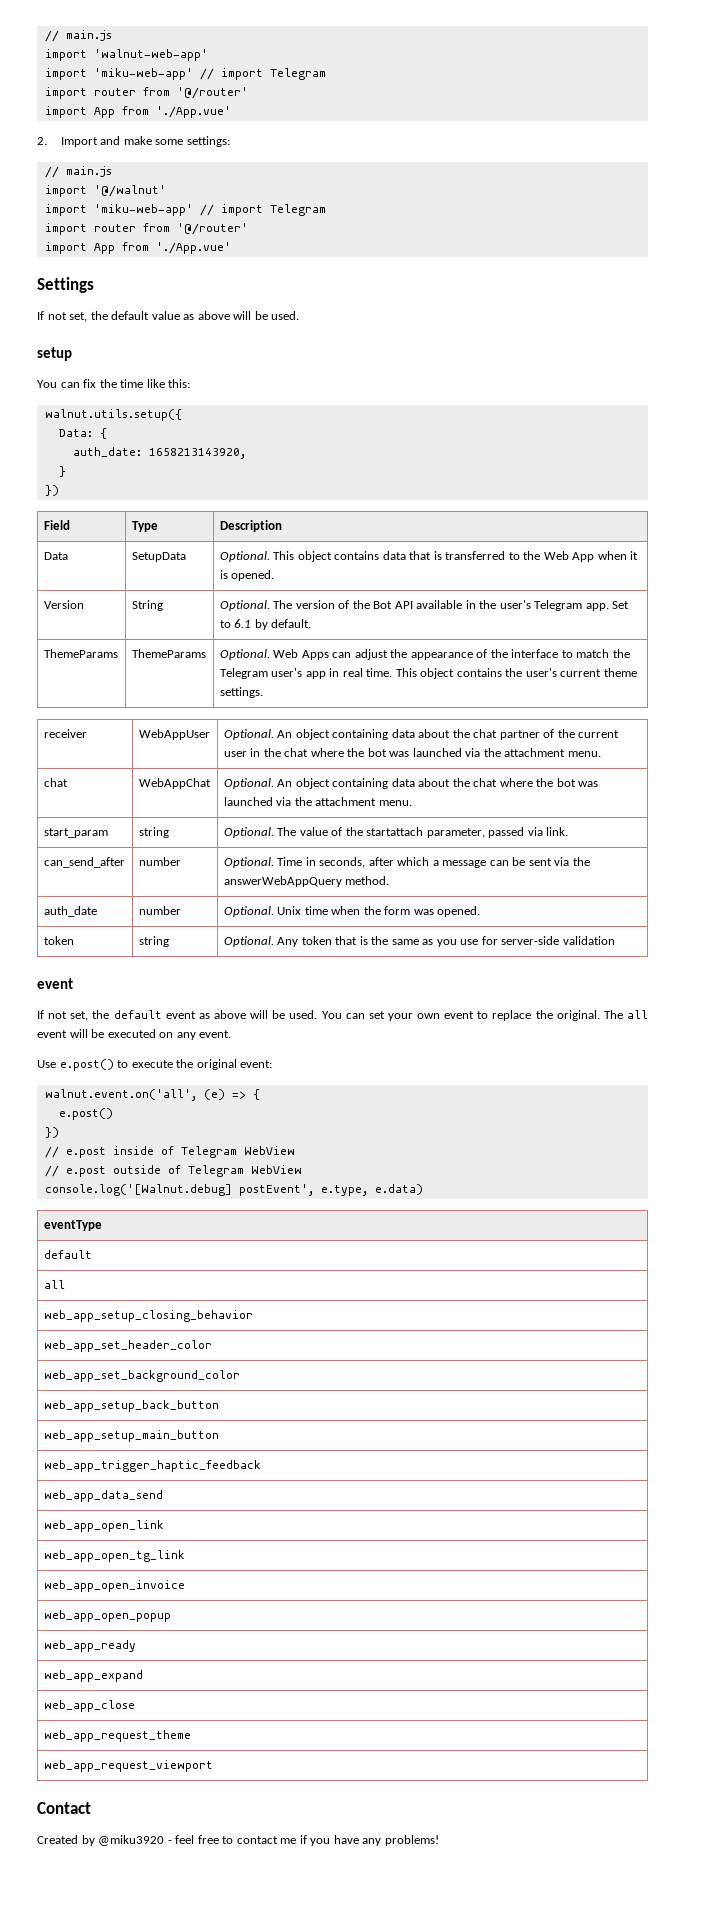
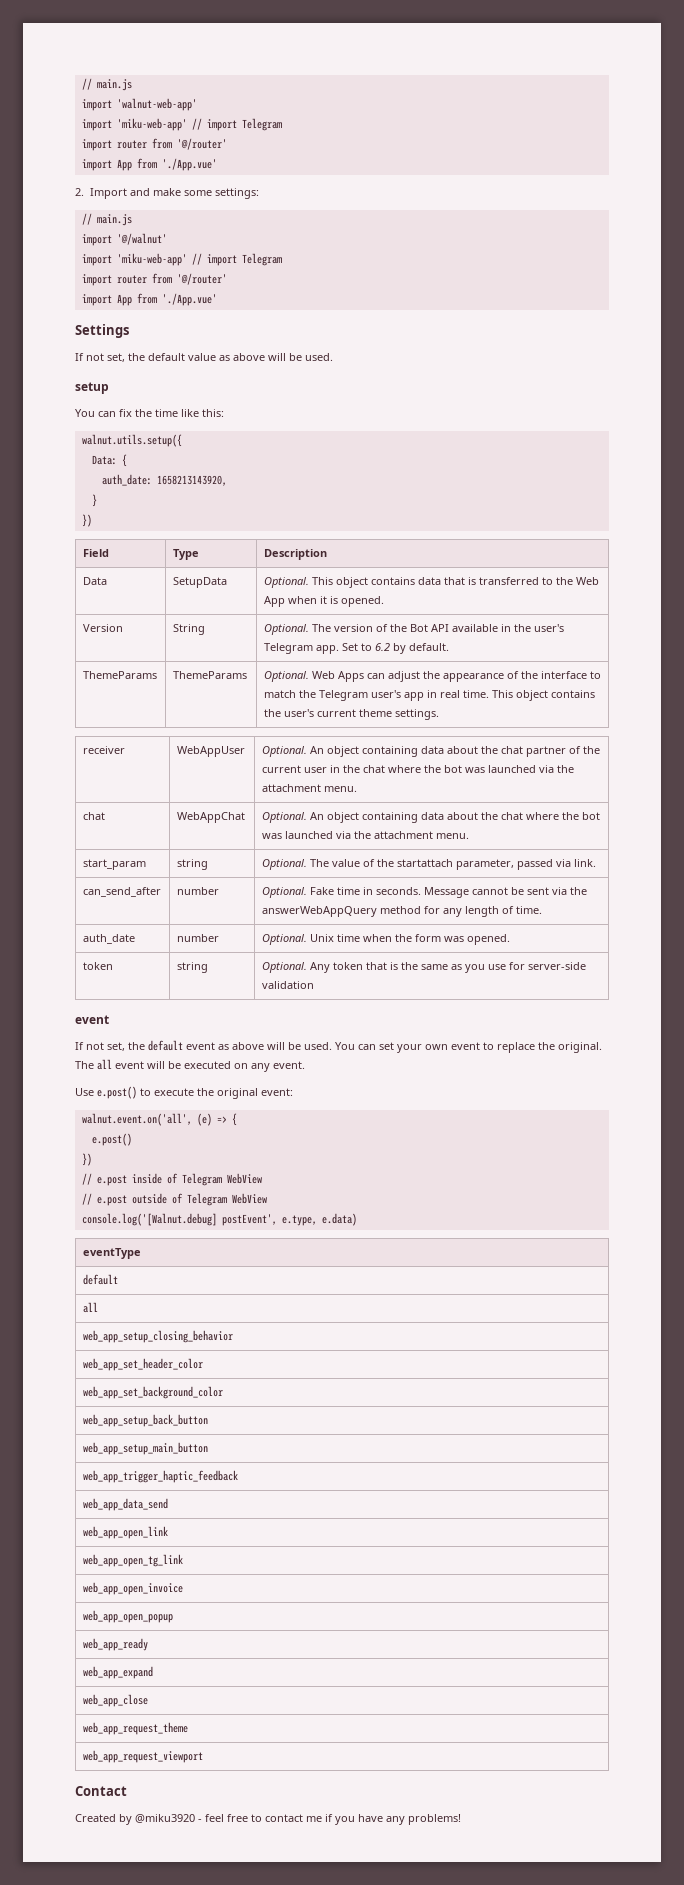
[234,619,252,628] 6.1 -> [374,643,390,651] 6.2
[277,857,509,868] Time in seconds, after which a message can -> [309,887,508,898] Fake time in seconds. Message cannot
[345,876,390,885] method. -> [379,906,542,917] method for any length of time.

